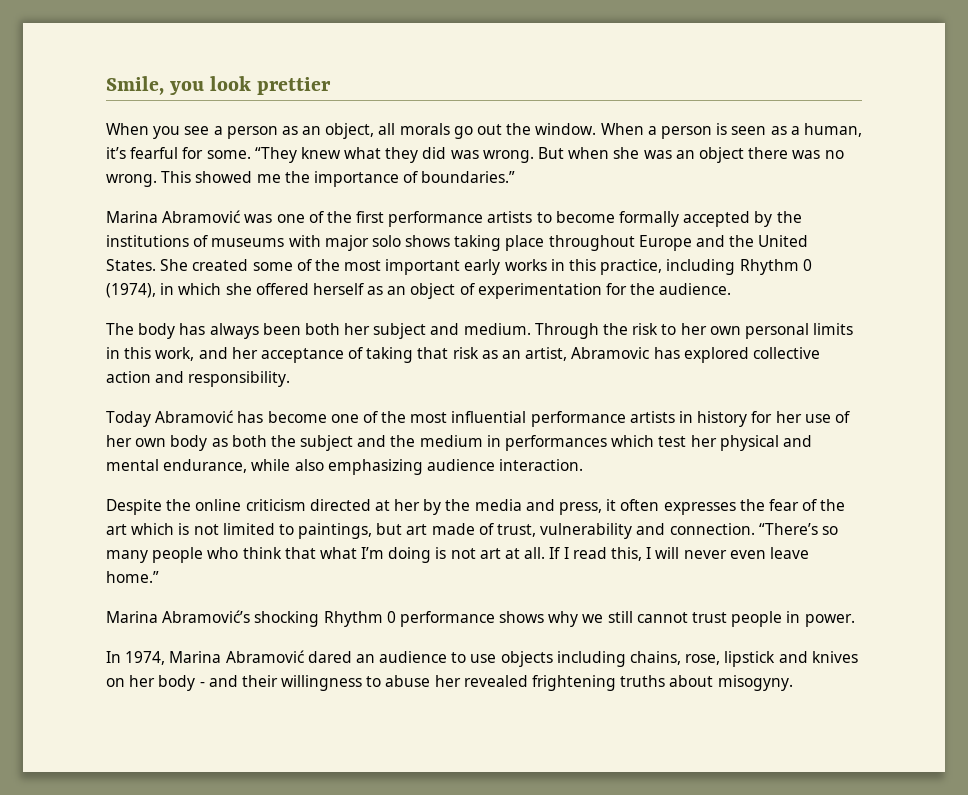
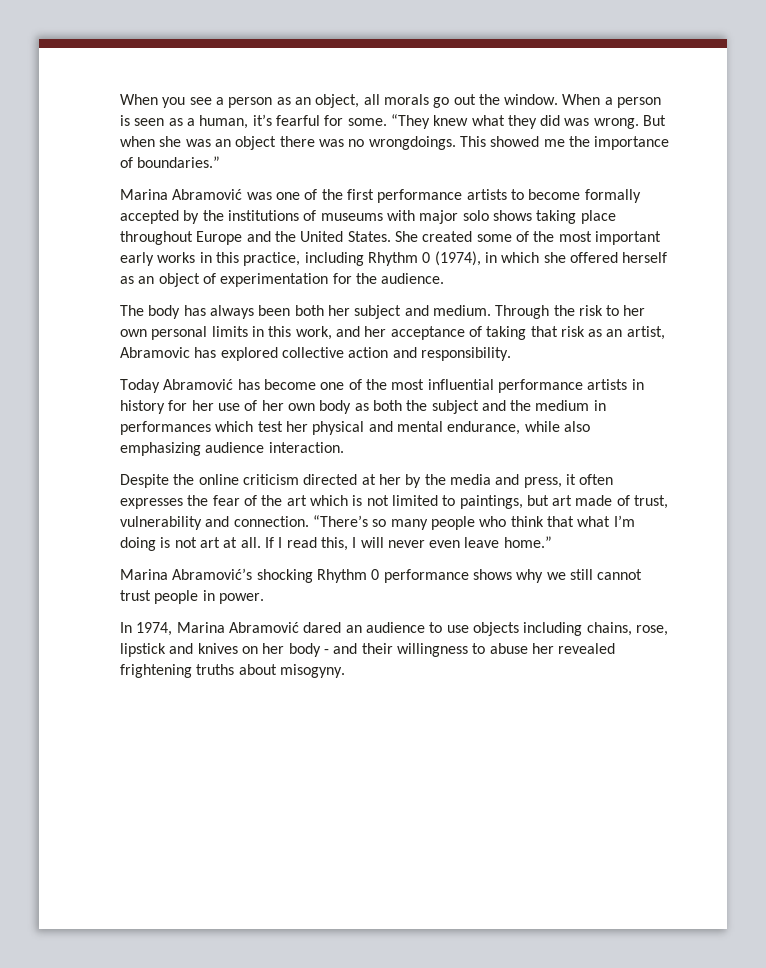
[106,76,332,95] Smile, you look prettier // -> (120, 99) none
[106,174,157,187] wrong. -> [368,136,456,150] wrongdoings.

